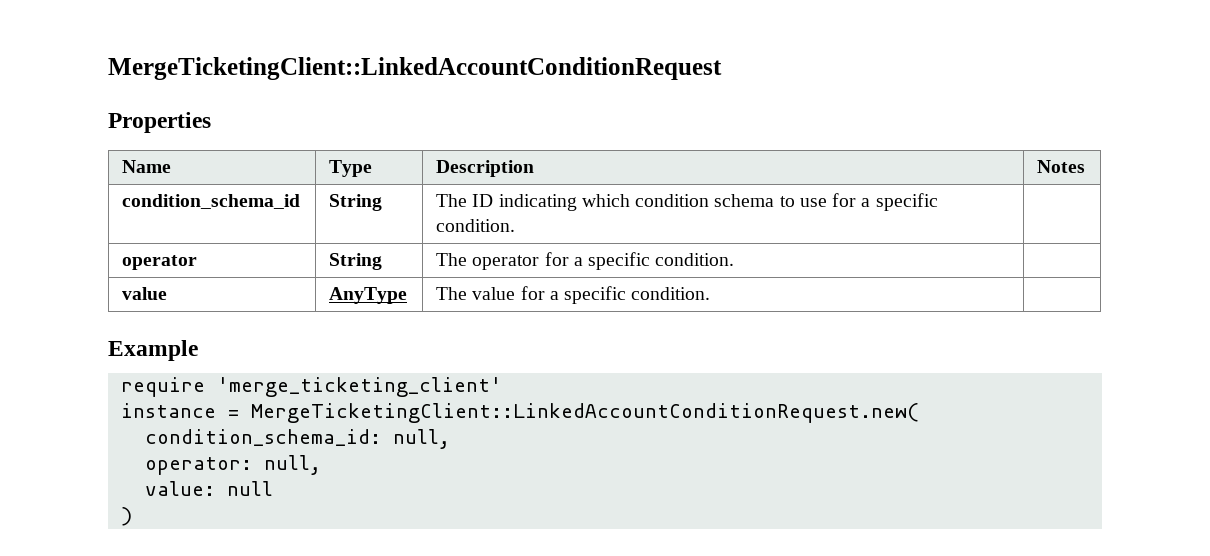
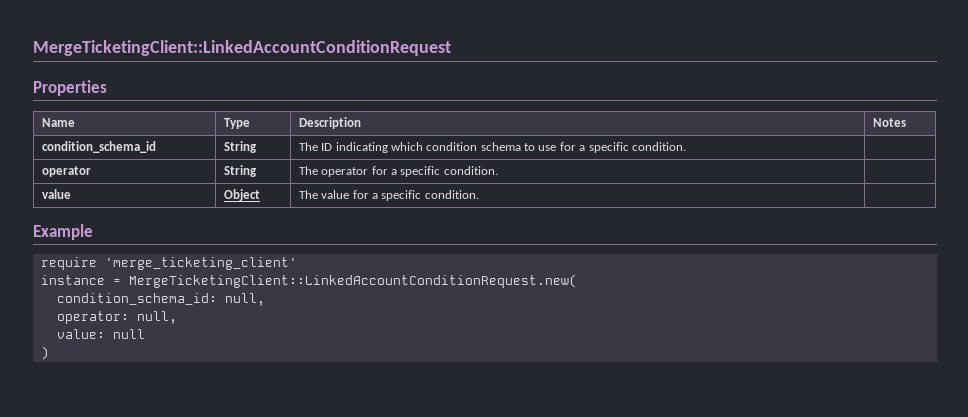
[329,287,408,304] AnyType -> [223,189,260,201] Object

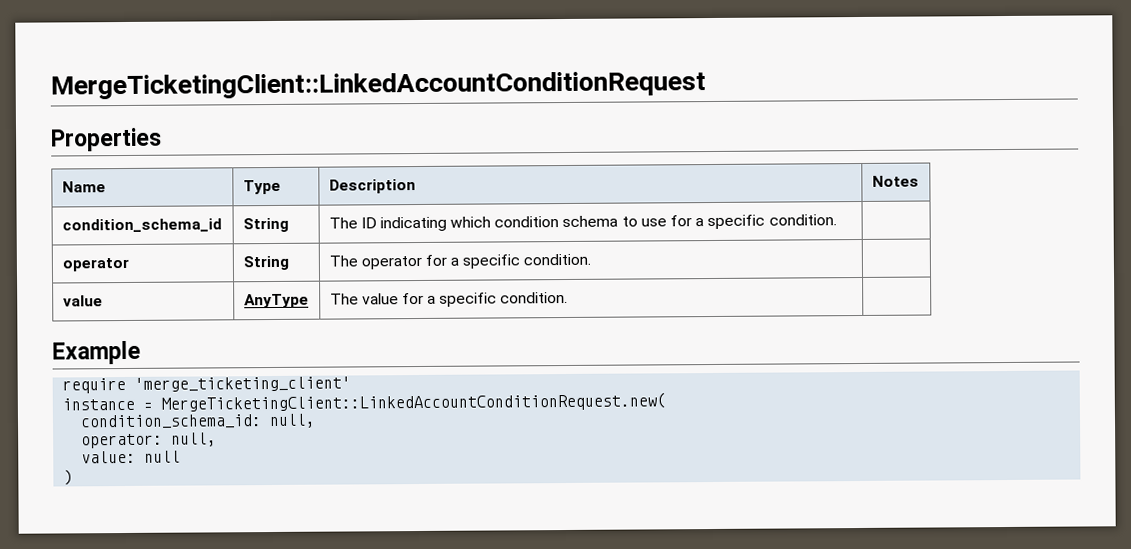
[223,189,260,201] Object -> [243,293,309,309] AnyType

